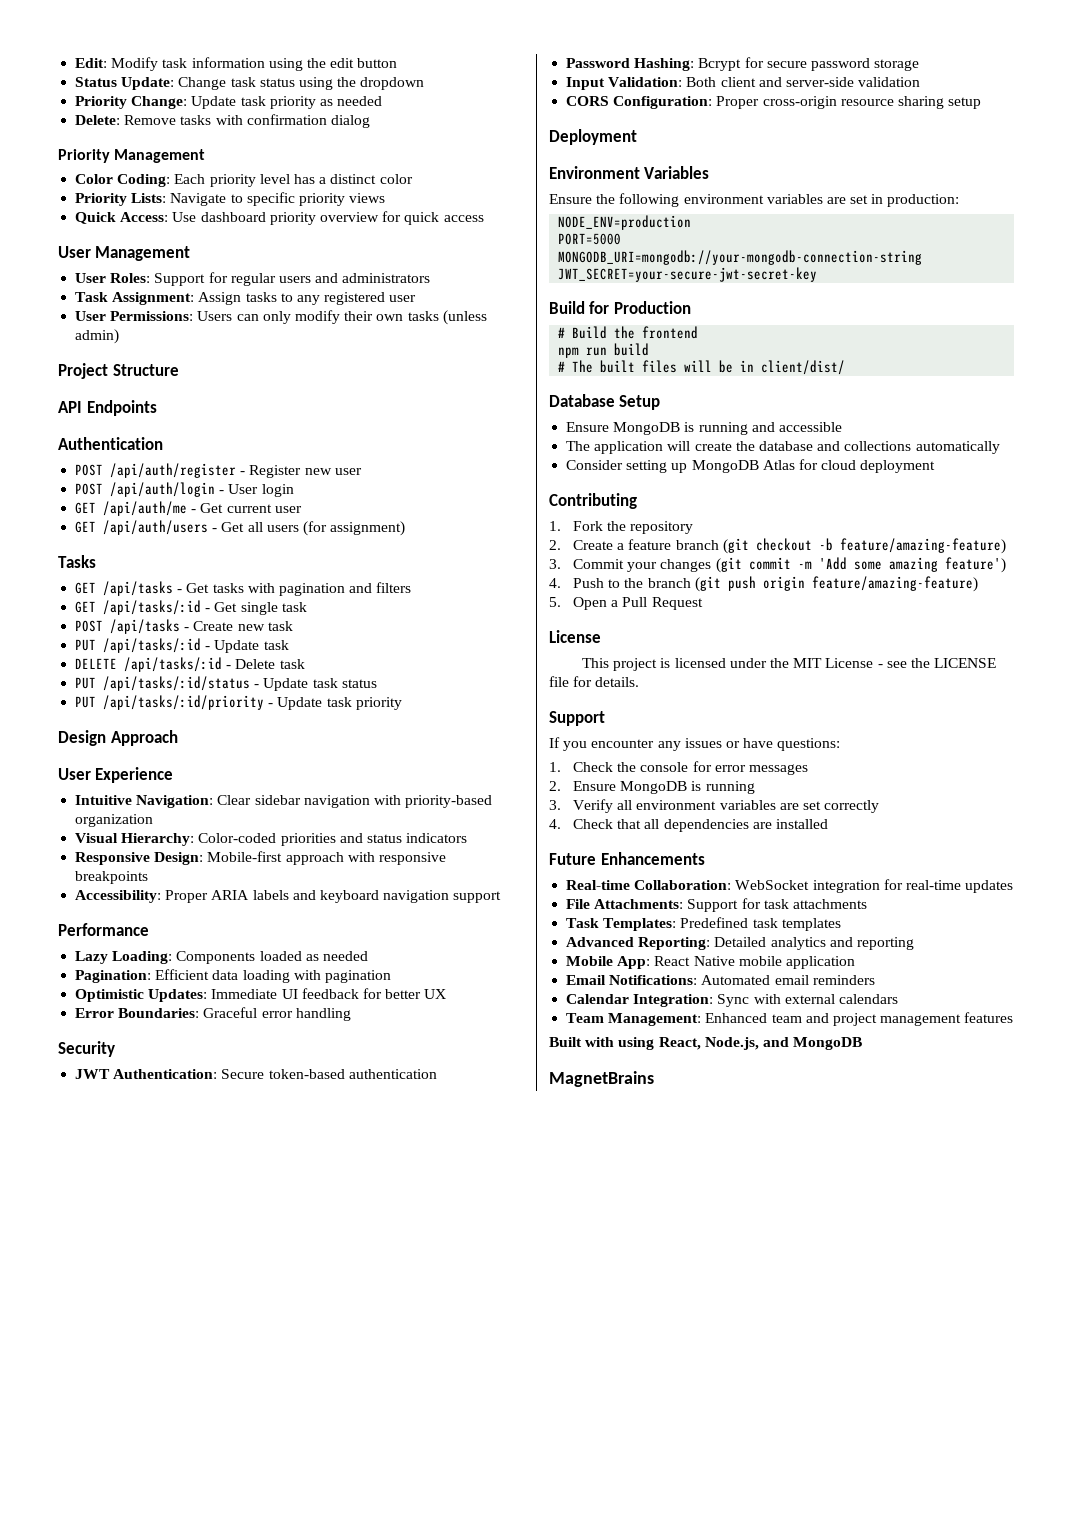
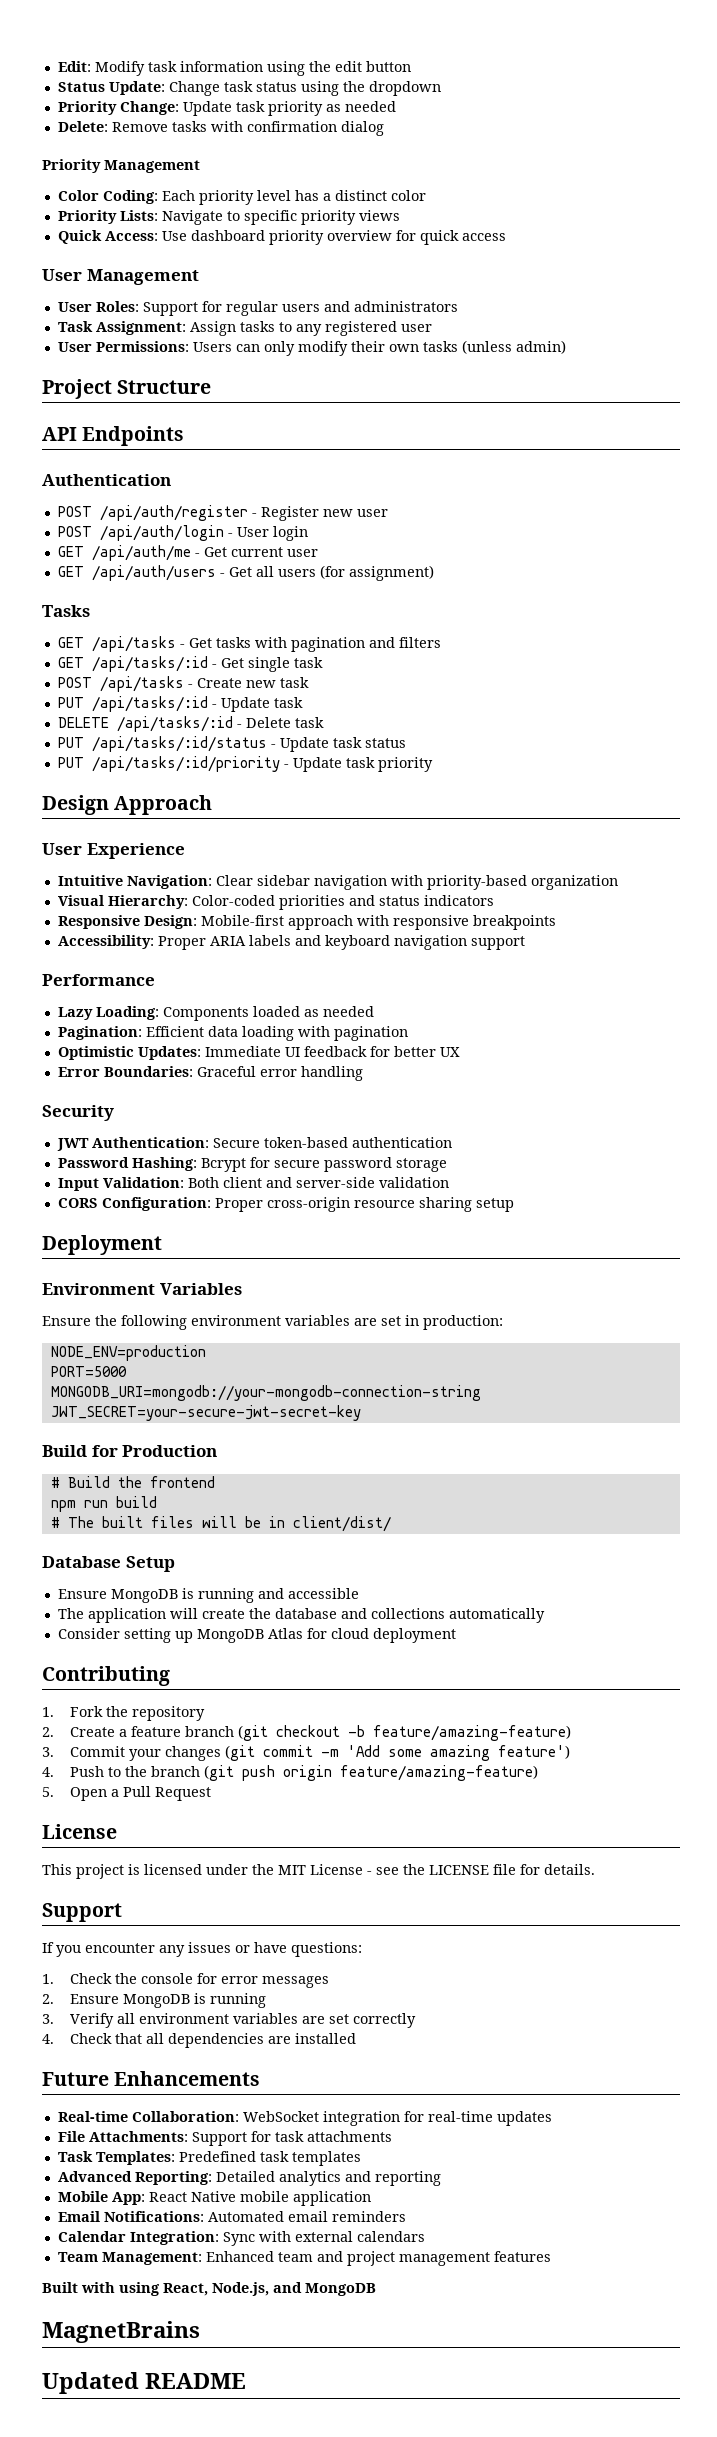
(654, 1079) none -> [42,2372,247,2394] // Updated README

